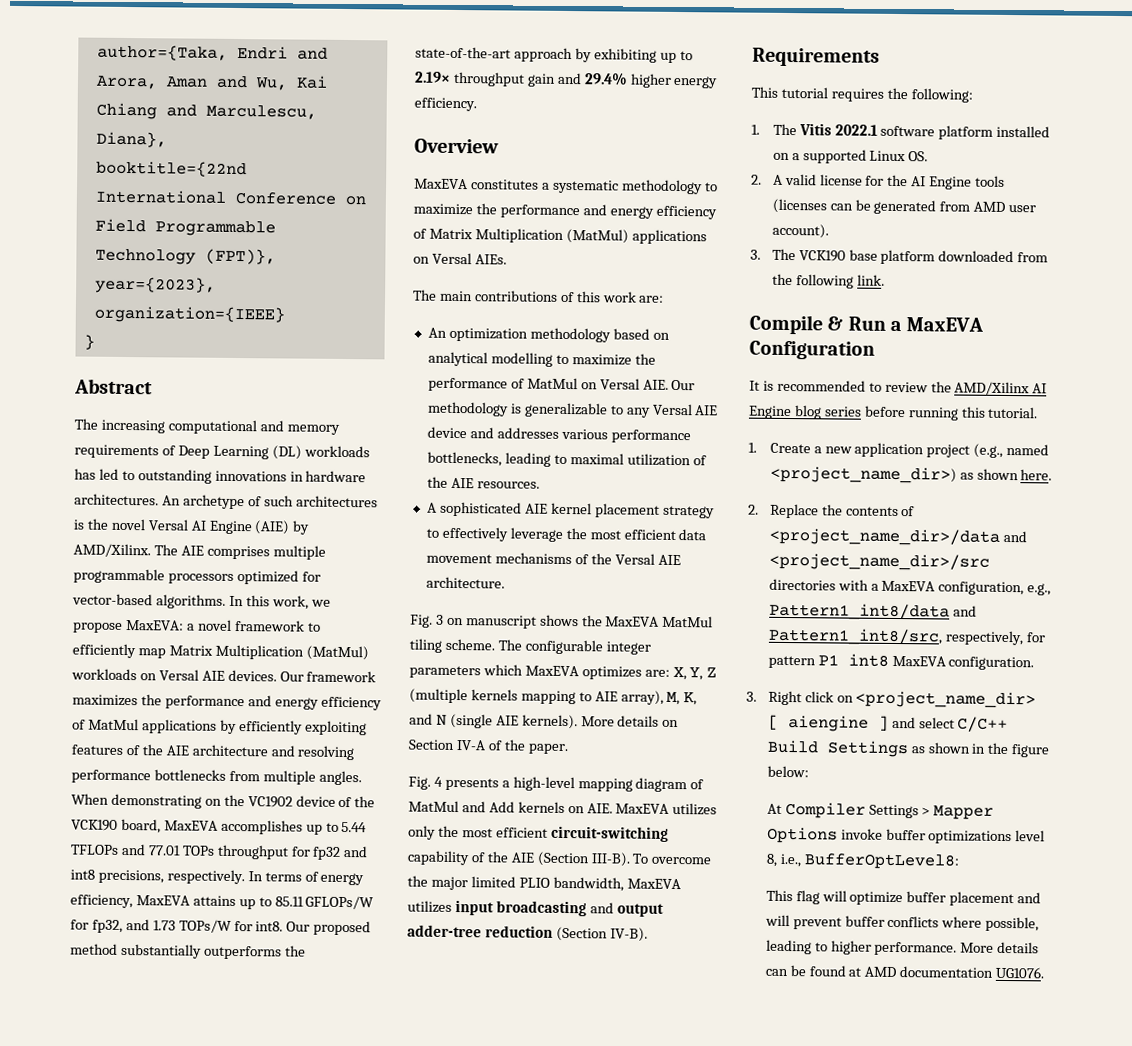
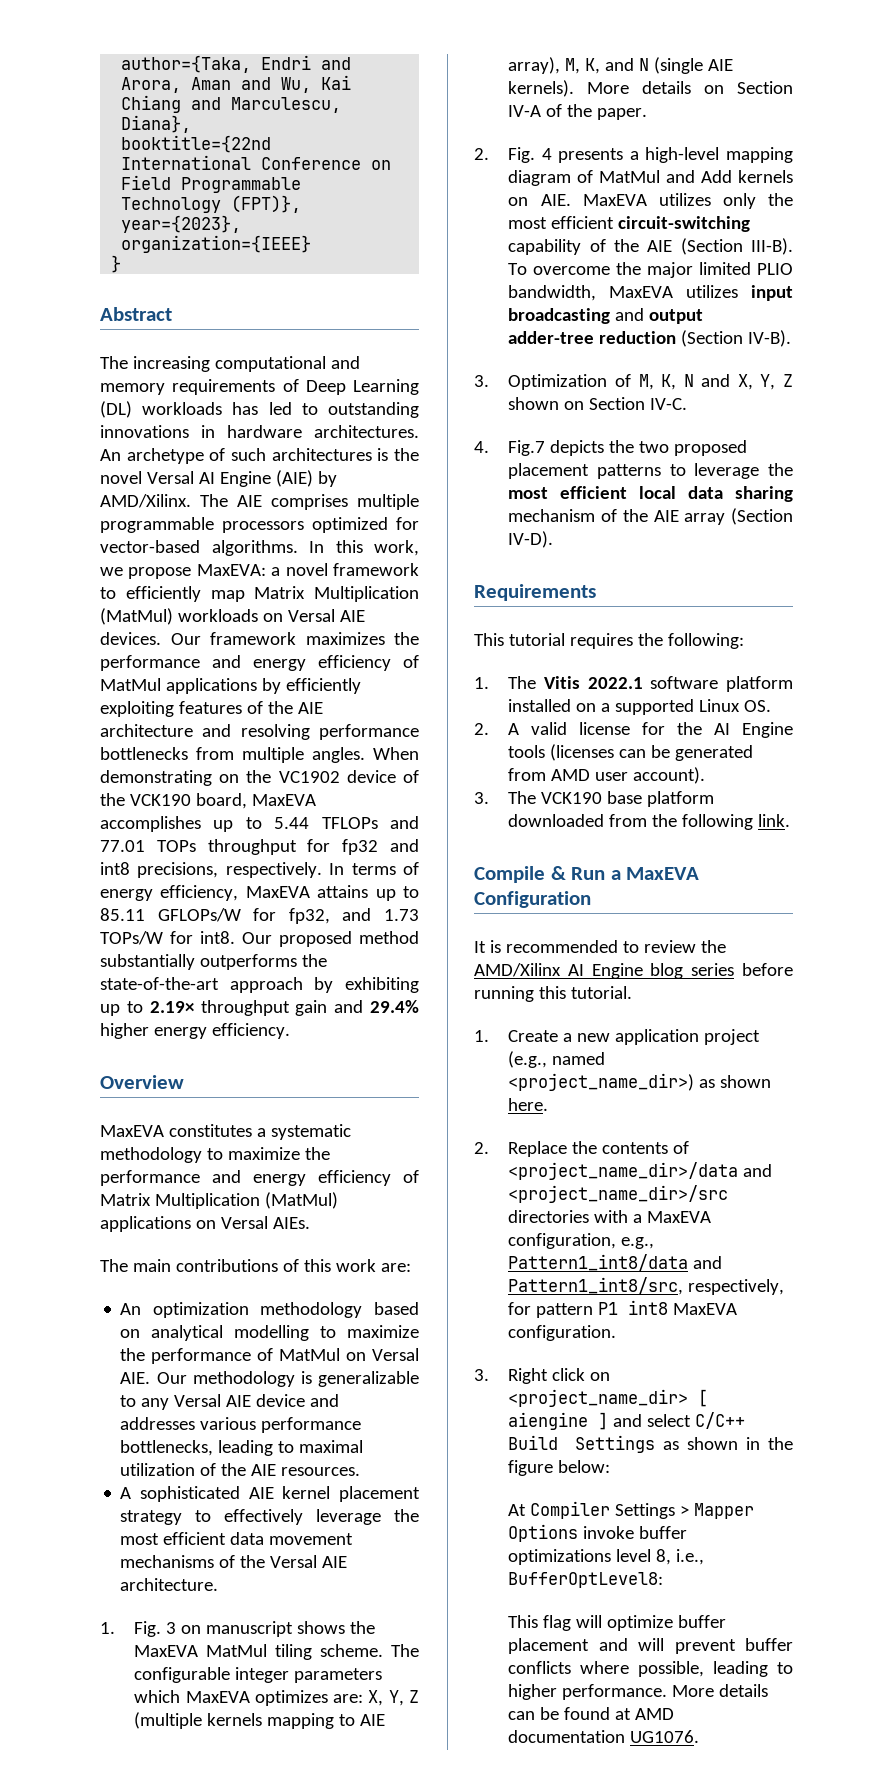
(505, 582) none -> [100,1622,115,1634] 1.
(568, 749) none -> [474,148,489,160] 2.
(648, 934) none -> [474,374,793,390] [508,397,688,410] [474,440,748,456] [508,463,793,479] [508,486,793,502] [508,508,793,525] [508,531,554,548] // 3. Optimization of M, K, N and X, Y, Z shown on Section IV-C. // 4. Fig.7 depicts the two proposed placement patterns to leverage the most efficient local data sharing mechanism of the AIE array (Section IV-D).

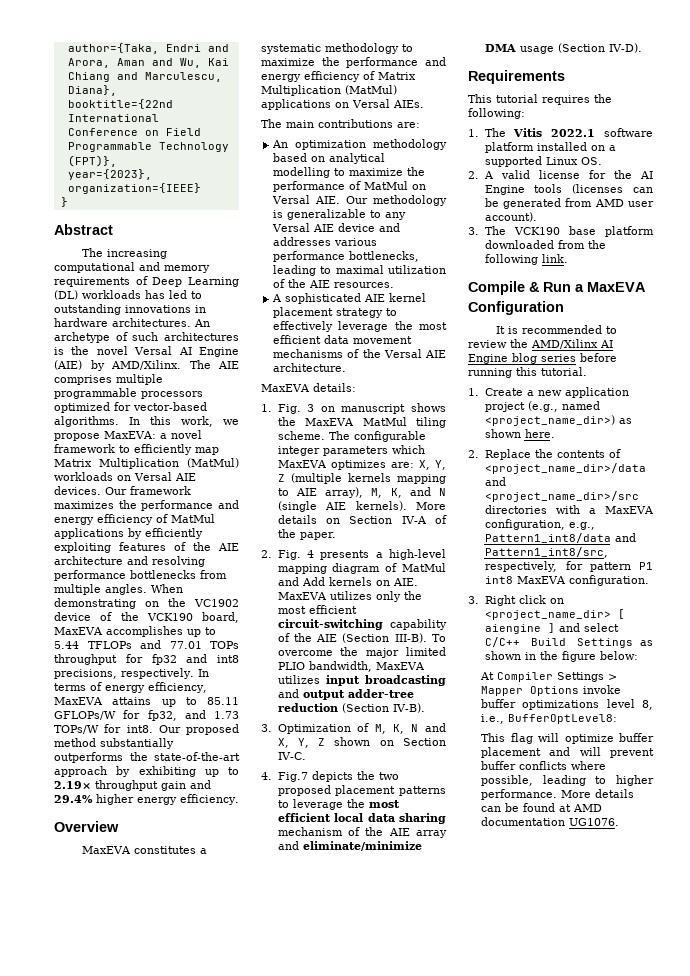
[282,1259,376,1272] of this work -> (393, 123) none
(219, 1584) none -> [261,383,356,392] // MaxEVA details:
(726, 519) none -> [277,841,422,851] [484,44,554,54] and eliminate/minimize DMA usage

